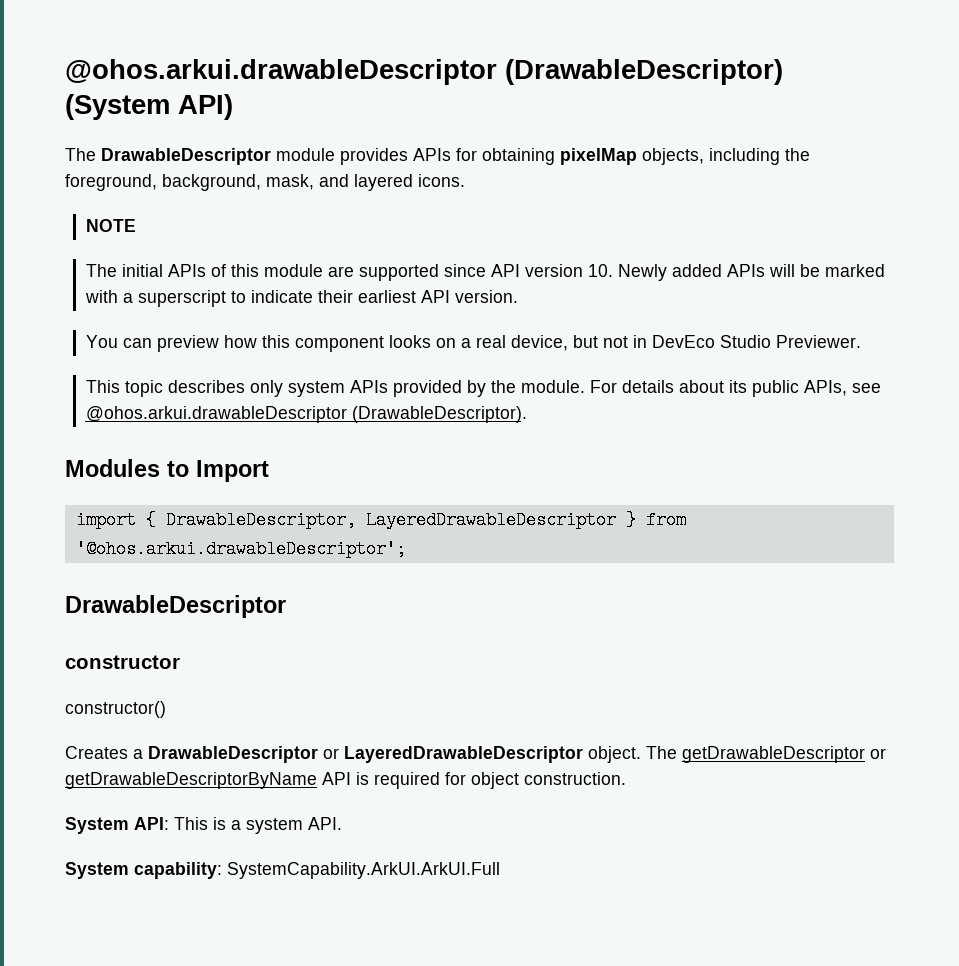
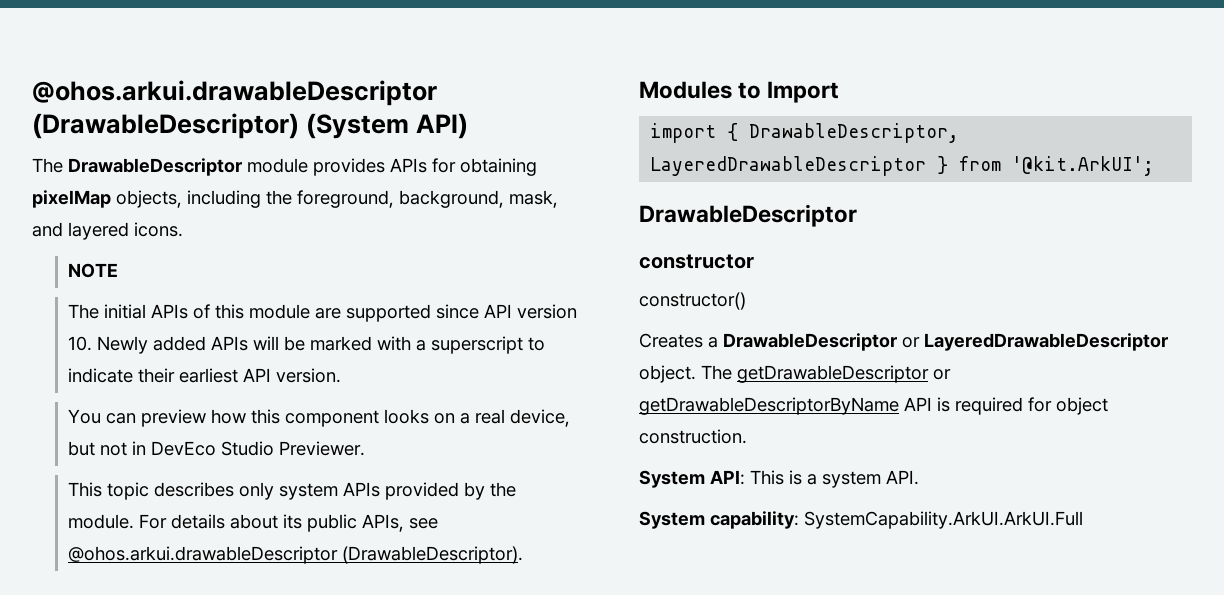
[75,540,406,558] '@ohos.arkui.drawableDescriptor'; -> [1012,156,1155,176] '@kit.ArkUI';

